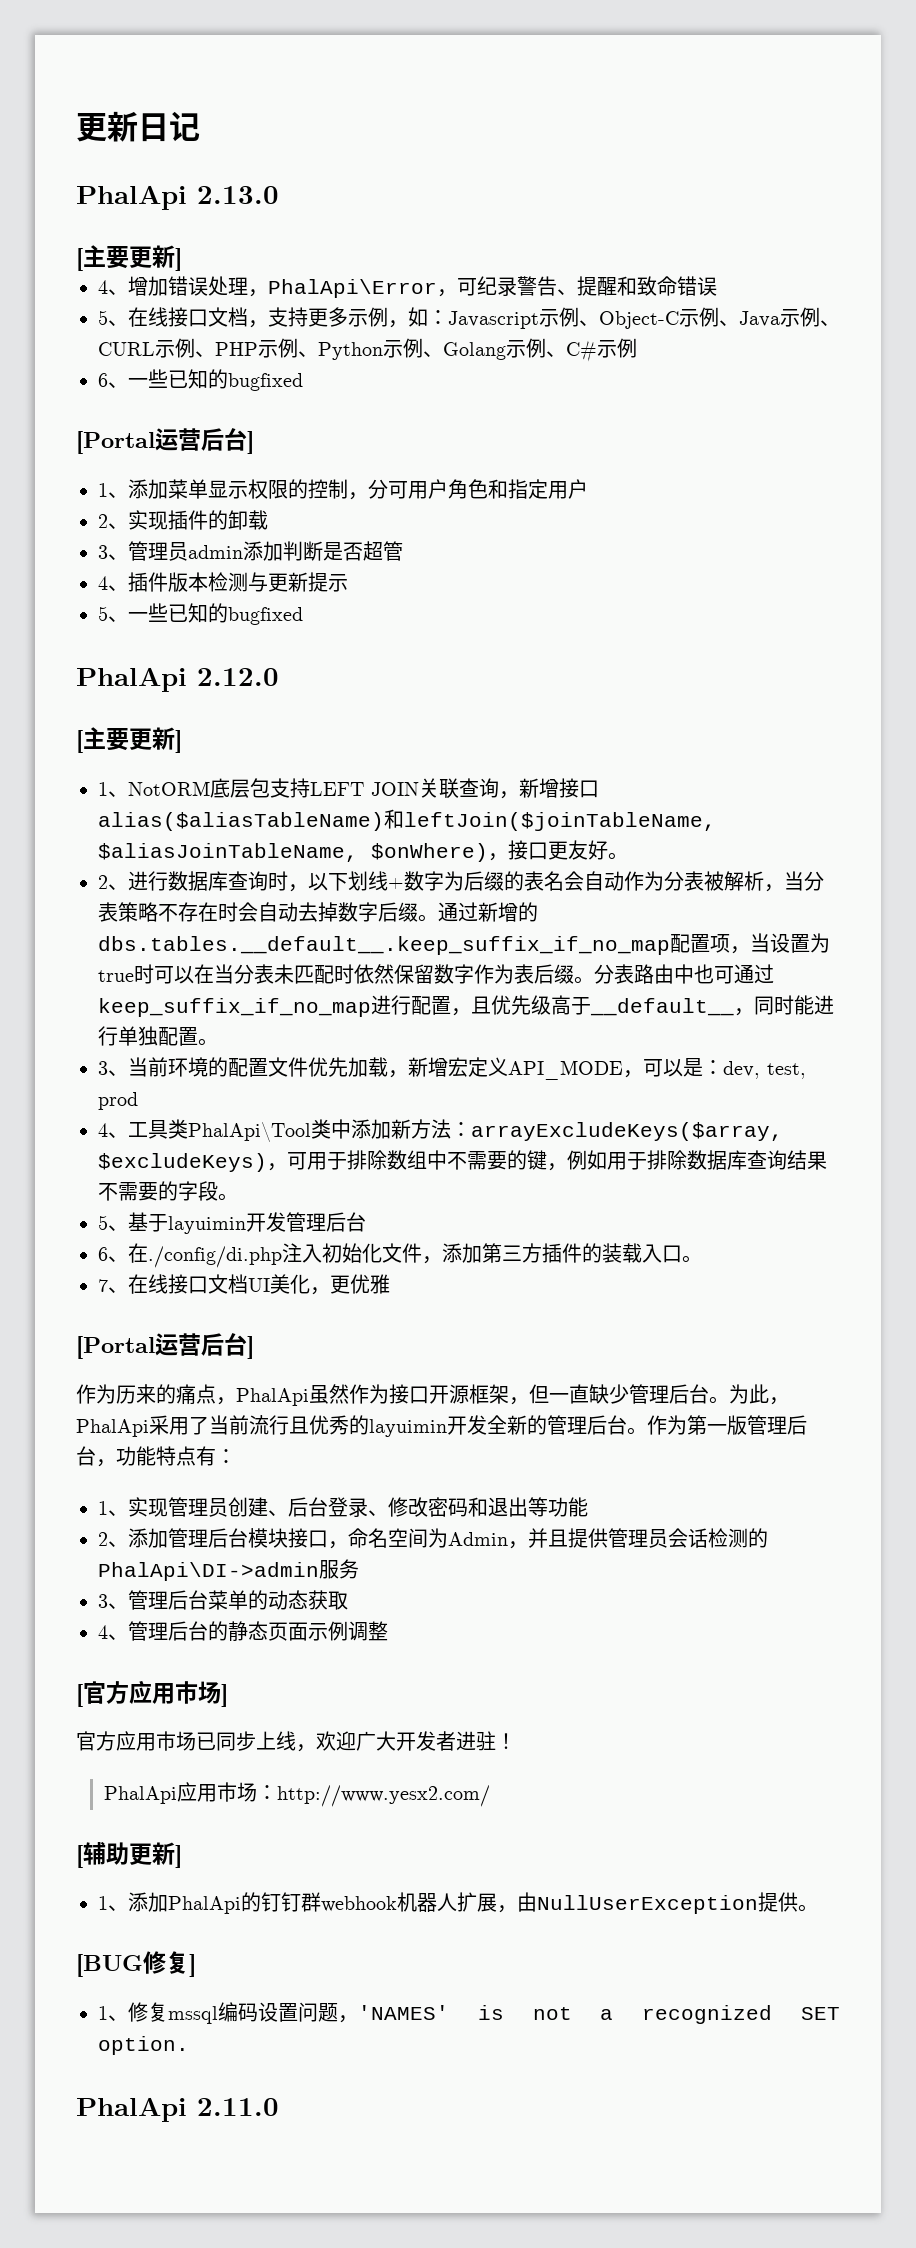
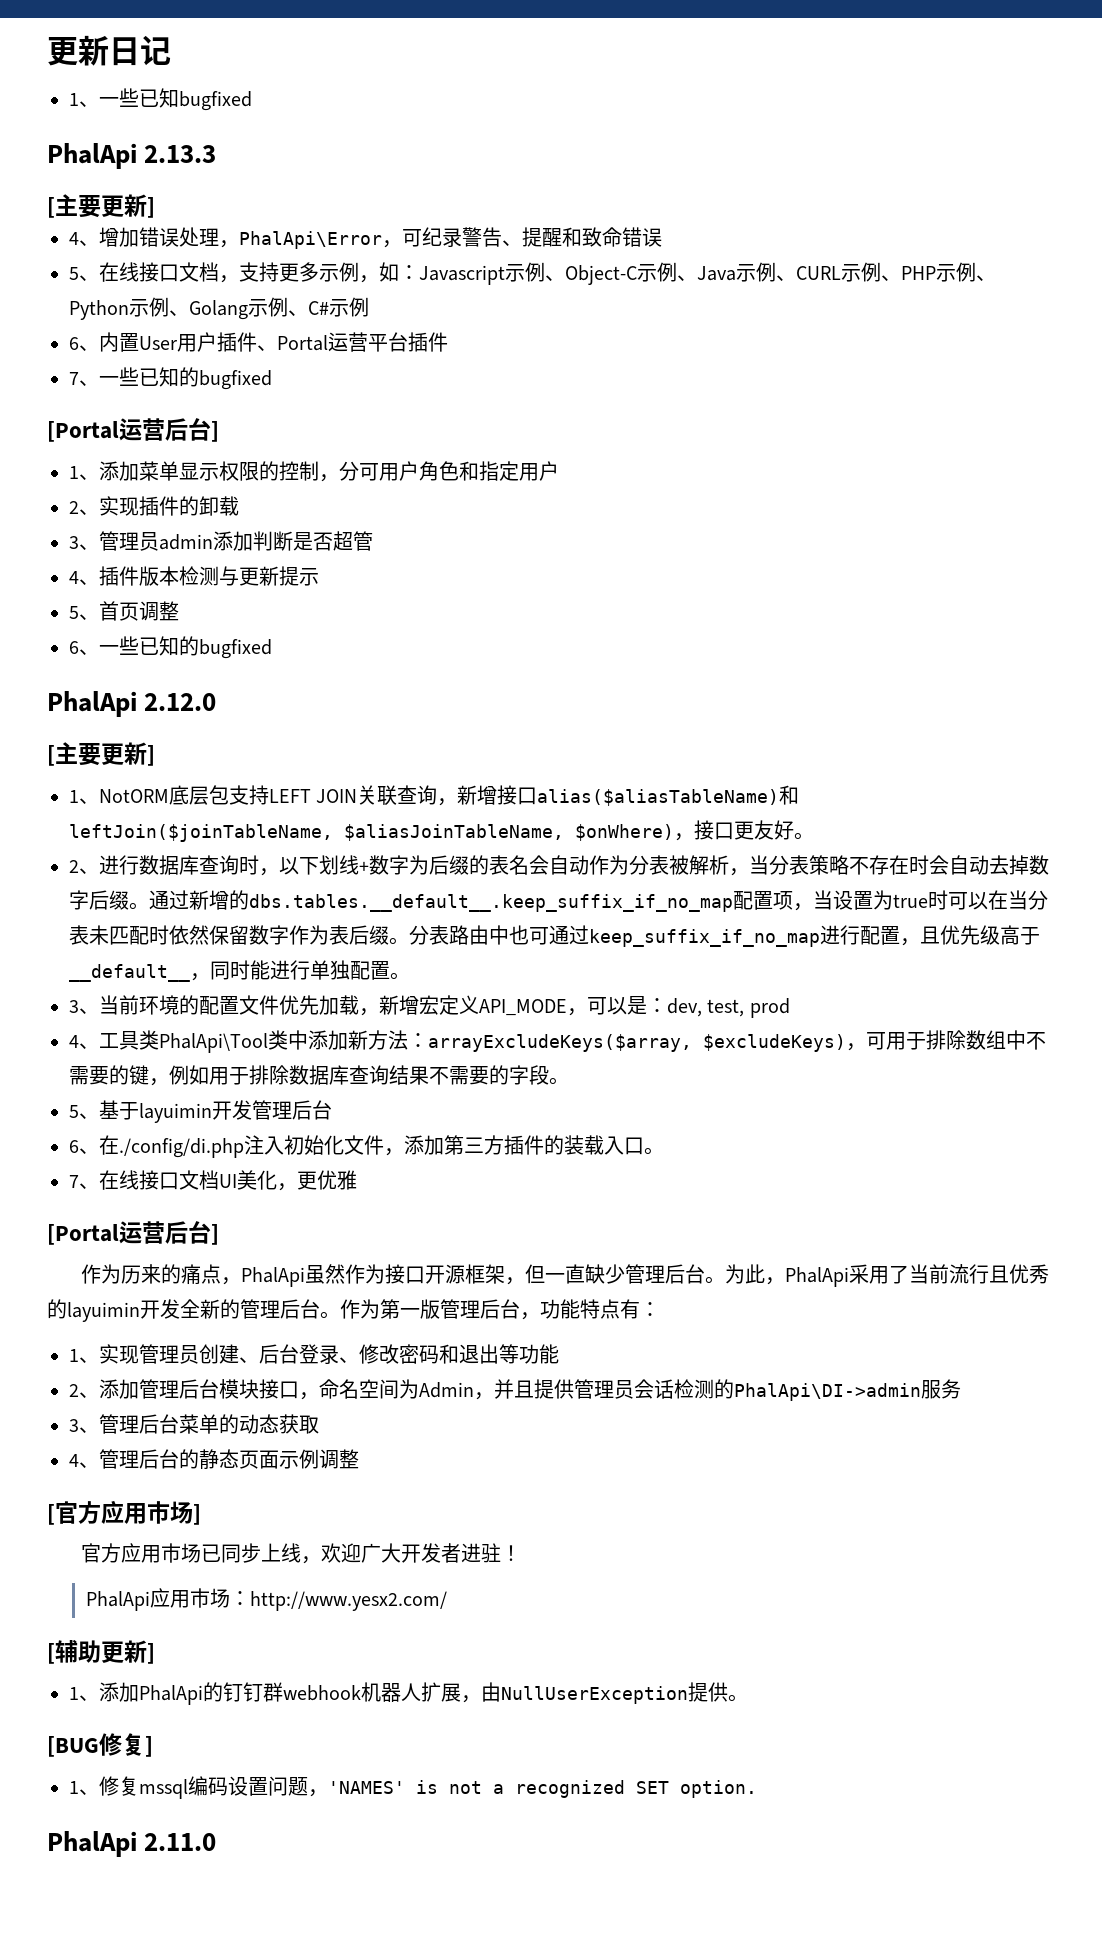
[76,185,279,210] // PhalApi 2.13.0 -> [69,88,252,111] [47,143,217,169] // 1、一些已知bugfixed // PhalApi 2.13.3
(128, 385) none -> [99,332,448,352] [69,372,99,386] 内置User用户插件、Portal运营平台插件 // 7、
(128, 619) none -> [99,601,179,621] [69,641,99,655] 首页调整 // 6、

